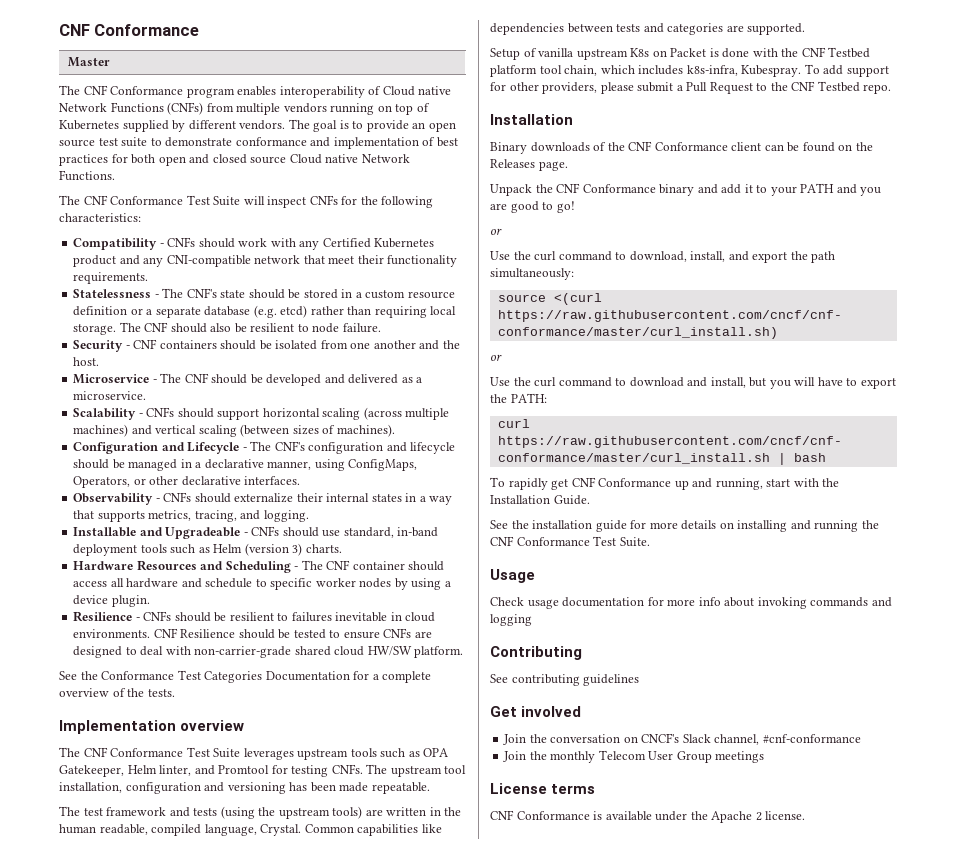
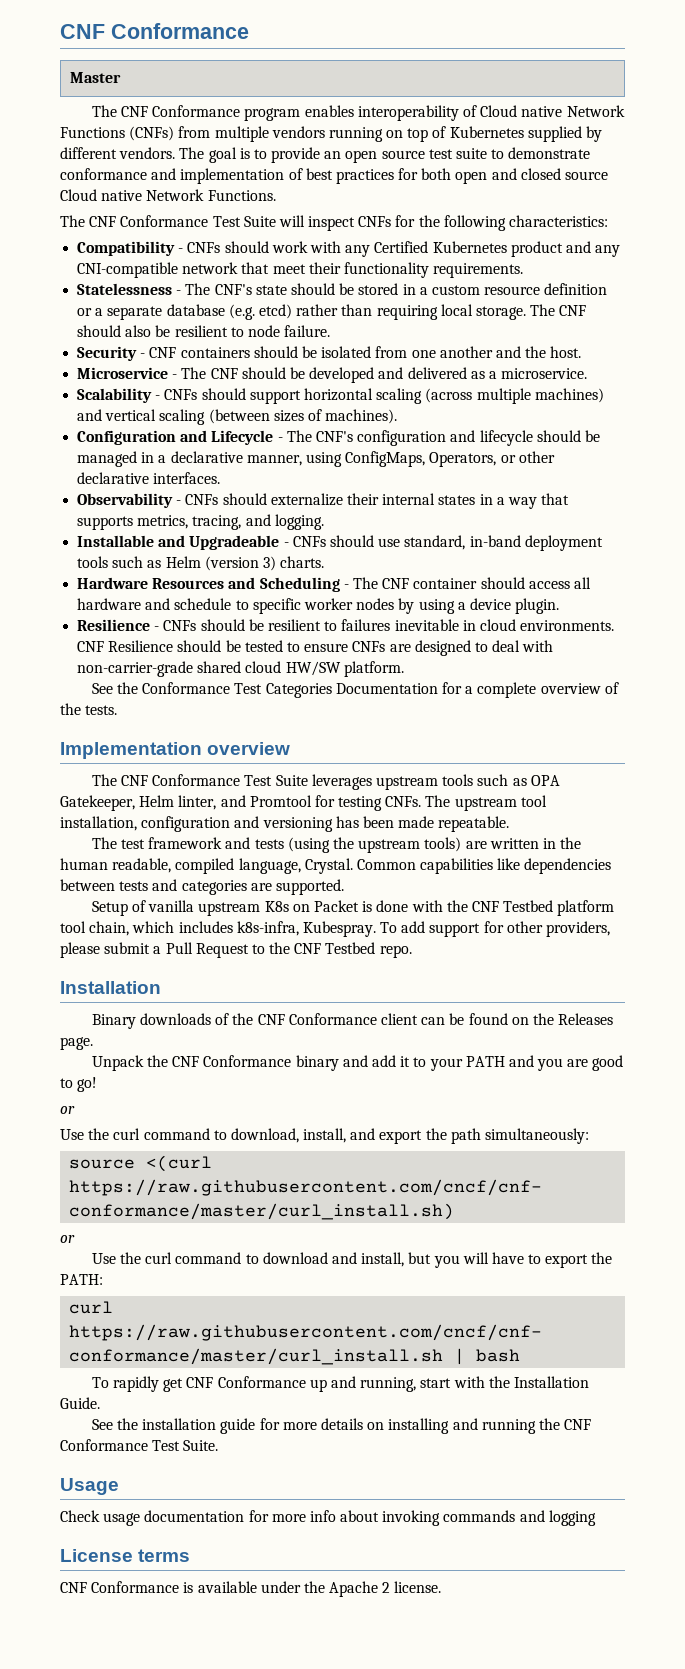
[490,646,582,660] [490,674,640,686] [490,706,582,717] [503,733,861,745] [503,750,765,763] // Contributing // See contributing guidelines // Get involved // Join the conversation on CNCF's Slack channel, #cnf-conformance // Join the monthly Telecom User Group meetings -> (596, 1518) none

